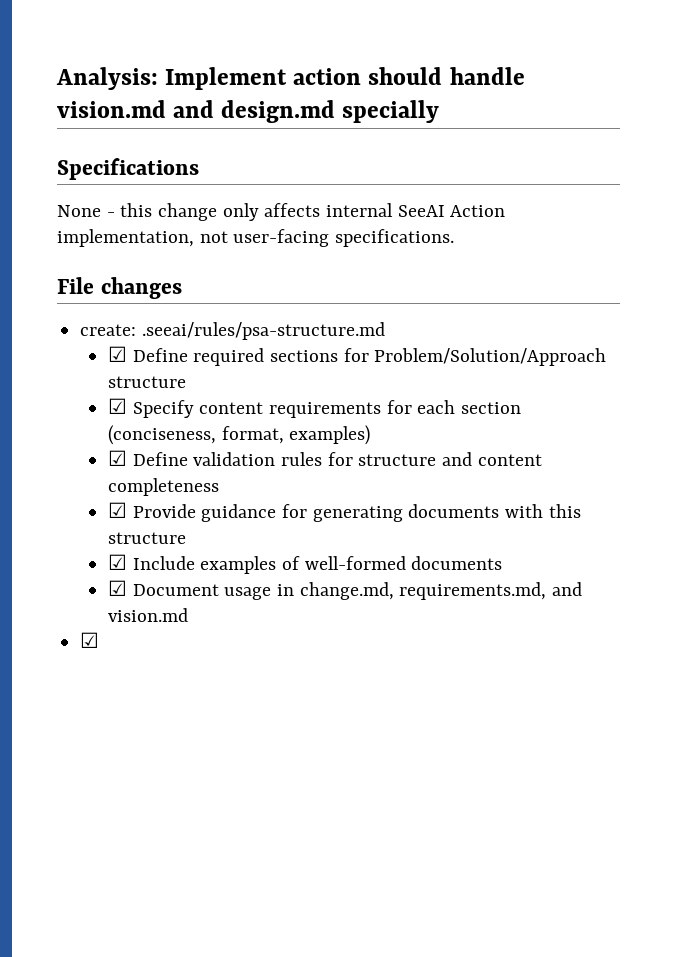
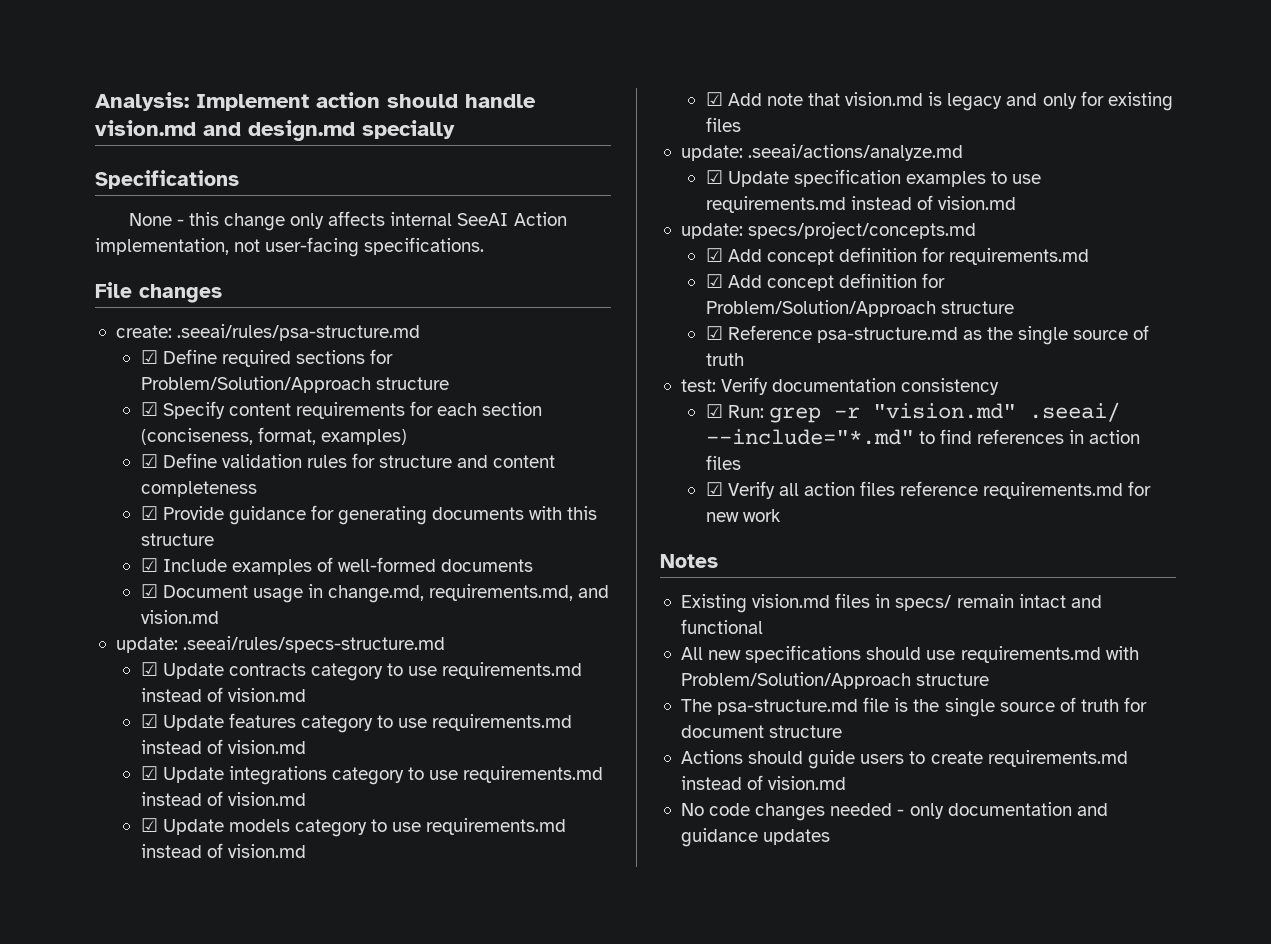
[80,632,100,648] // ☑ -> [115,636,446,653] [140,662,583,681] [140,687,306,702] [140,713,573,733] [140,739,306,754] [140,766,604,785] [140,791,306,806] [140,818,567,837] [140,843,306,858] [705,91,1173,111] [705,117,741,132] [680,144,964,161] [705,169,1042,187] [705,195,1016,213] [680,221,977,239] [705,247,1090,265] [705,273,946,291] [705,300,1014,317] [705,325,1150,345] [705,353,744,366] [680,377,1000,395] [705,402,1120,423] [705,429,1141,445] [705,455,741,470] [705,481,1152,499] [705,509,781,522] [660,554,718,568] [680,593,1102,613] [680,619,763,634] [680,645,1139,663] [680,672,990,689] [680,697,1148,717] [680,725,843,738] [680,750,1128,769] [680,775,847,790] [680,802,1108,821] [680,828,831,847] // update: .seeai/rules/specs-structure.md // ☑ Update contracts category to use requirements.md instead of vision.md // ☑ Update features category to use requirements.md instead of vision.md // ☑ Update integrations category to use requirements.md instead of vision.md // ☑ Update models category to use requirements.md instead of vision.md // ☑ Add note that vision.md is legacy and only for existing files // update: .seeai/actions/analyze.md // ☑ Update specification examples to use requirements.md instead of vision.md // update: specs/project/concepts.md // ☑ Add concept definition for requirements.md // ☑ Add concept definition for Problem/Solution/Approach structure // ☑ Reference psa-structure.md as the single source of truth // test: Verify documentation consistency // ☑ Run: grep -r "vision.md" .seeai/ --include="*.md" to find references in action files // ☑ Verify all action files reference requirements.md for new work // Notes // Existing vision.md files in specs/ remain intact and functional // All new specifications should use requirements.md with Problem/Solution/Approach structure // The psa-structure.md file is the single source of truth for document structure // Actions should guide users to create requirements.md instead of vision.md // No code changes needed - only documentation and guidance updates

